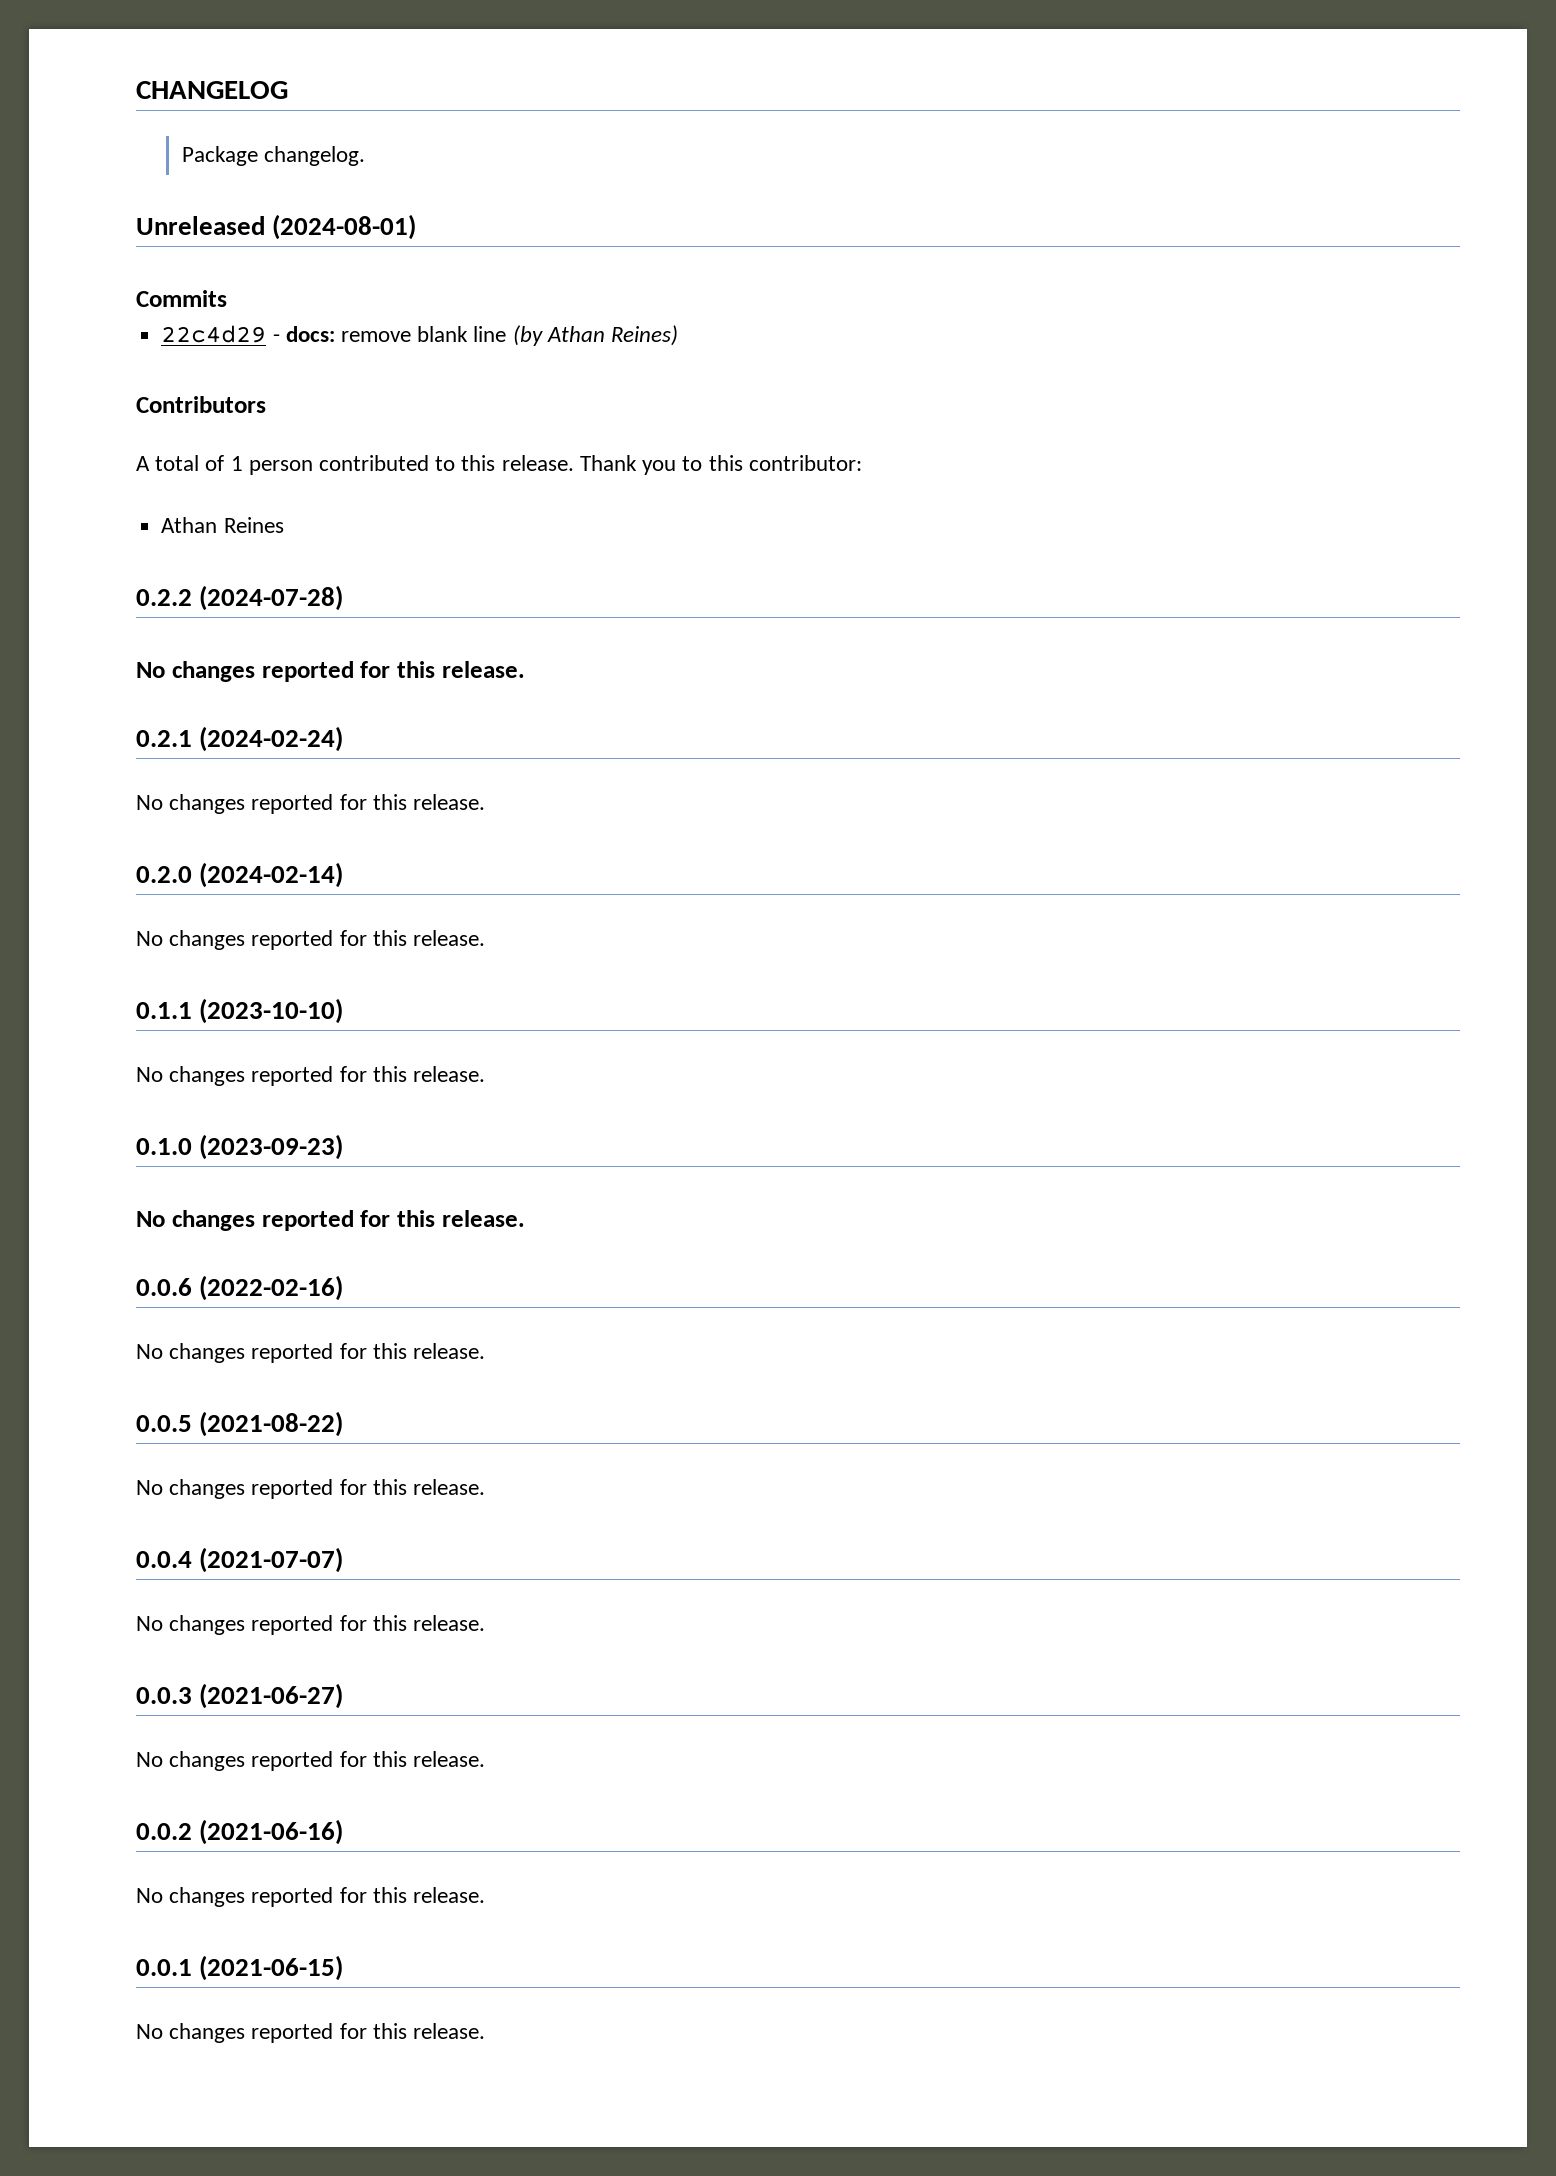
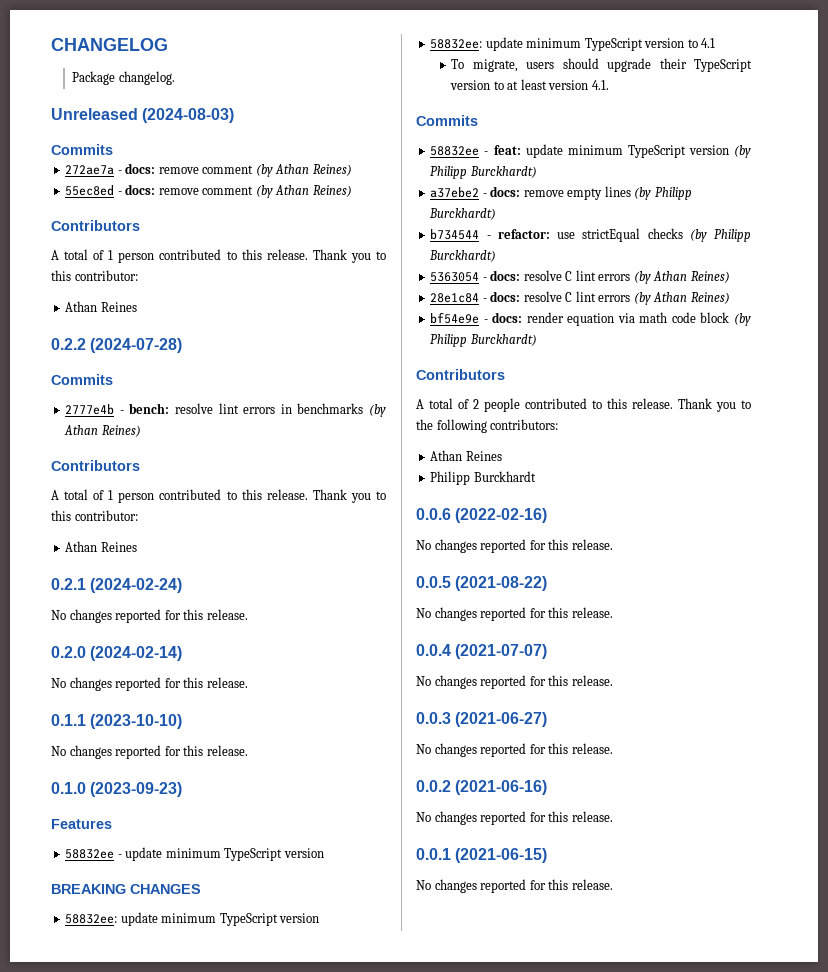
[272,214,417,240] [136,290,227,307] [161,325,507,343] (2024-08-01) // Commits // 22c4d29 - docs: remove blank line -> [142,108,235,123] [51,144,113,155] [65,163,352,177] [65,184,254,196] (2024-08-03) // Commits // 272ae7a - docs: remove comment (by Athan Reines) // 55ec8ed - docs: remove comment
[136,661,525,682] No changes reported for this release. -> [51,374,113,385] [65,403,386,417] [64,425,141,437] [51,460,140,471] [51,489,386,503] [51,510,138,521] [65,541,137,552] Commits // 2777e4b - bench: resolve lint errors in benchmarks (by Athan Reines) // Contributors // A total of 1 person contributed to this release. Thank you to this contributor: // Athan Reines
[136,1210,525,1231] No changes reported for this release. -> [51,819,112,829] [65,847,324,861] [51,884,201,894] [65,912,320,926] [430,37,716,51] [451,58,752,72] [450,79,609,90] [416,115,478,126] [430,144,751,158] [430,166,537,179] [430,186,692,200] [429,208,497,220] [430,228,751,242] [429,250,497,262] [430,270,730,284] [430,291,730,305] [430,312,751,326] [430,334,537,347] [416,369,505,380] [416,398,751,412] [416,419,559,433] [430,450,502,461] [430,471,536,485] Features // 58832ee - update minimum TypeScript version // BREAKING CHANGES // 58832ee: update minimum TypeScript version // 58832ee: update minimum TypeScript version to 4.1 // To migrate, users should upgrade their TypeScript version to at least version 4.1. // Commits // 58832ee - feat: update minimum TypeScript version (by Philipp Burckhardt) // a37ebe2 - docs: remove empty lines (by Philipp Burckhardt) // b734544 - refactor: use strictEqual checks (by Philipp Burckhardt) // 5363054 - docs: resolve C lint errors (by Athan Reines) // 28e1c84 - docs: resolve C lint errors (by Athan Reines) // bf54e9e - docs: render equation via math code block (by Philipp Burckhardt) // Contributors // A total of 2 people contributed to this release. Thank you to the following contributors: // Athan Reines // Philipp Burckhardt

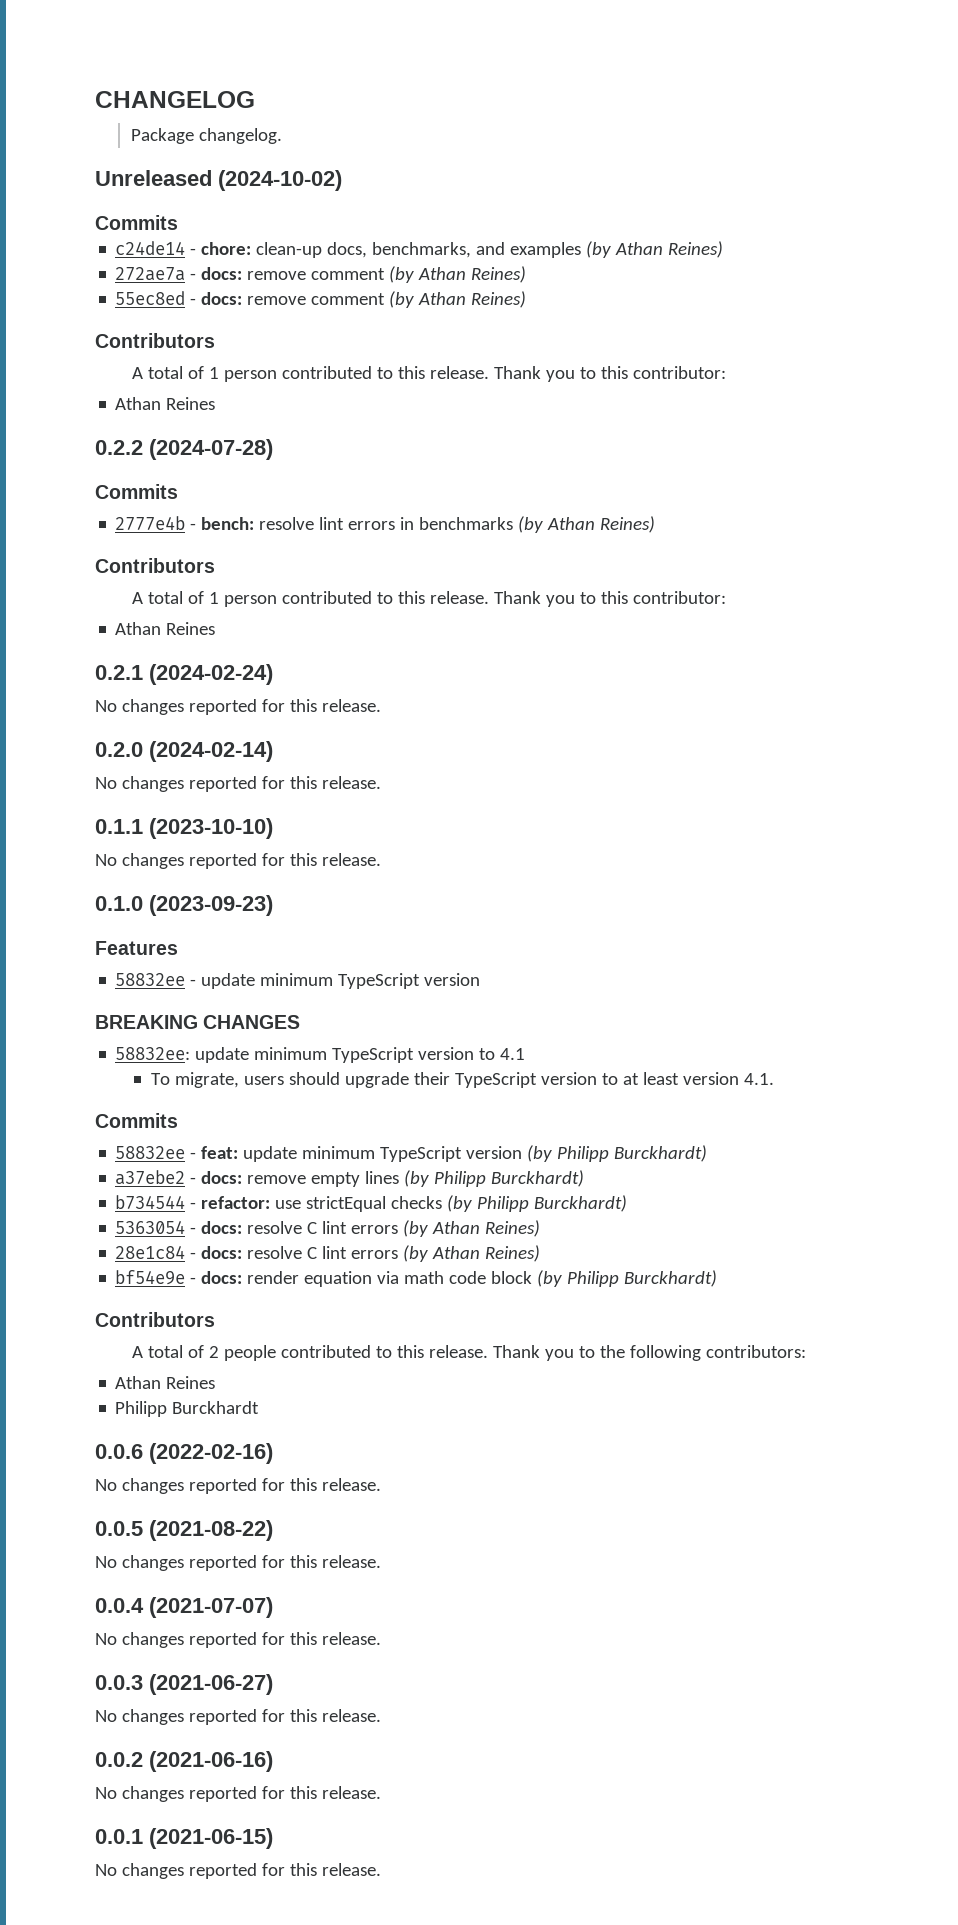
[142,108,235,123] [51,144,113,155] (2024-08-03) // Commits -> [218,170,342,191] [95,215,178,230] [115,241,724,258] (2024-10-02) // Commits // c24de14 - chore: clean-up docs, benchmarks, and examples (by Athan Reines)
[430,37,685,51] // 58832ee: update minimum TypeScript version -> (475, 1053) none

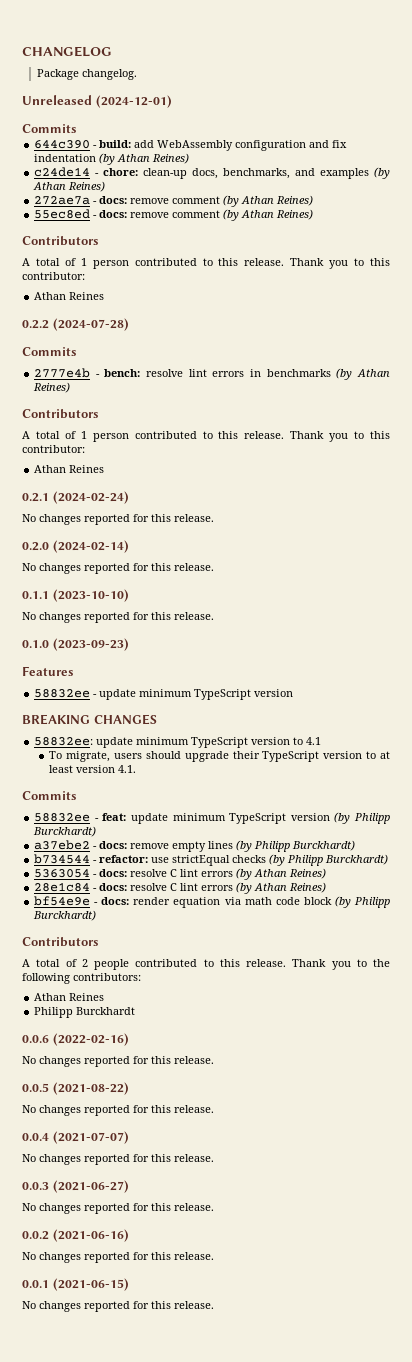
[218,170,342,191] [95,215,178,230] (2024-10-02) // Commits -> [95,95,172,108] [22,124,76,133] [34,140,348,151] [34,153,190,165] (2024-12-01) // Commits // 644c390 - build: add WebAssembly configuration and fix indentation (by Athan Reines)

